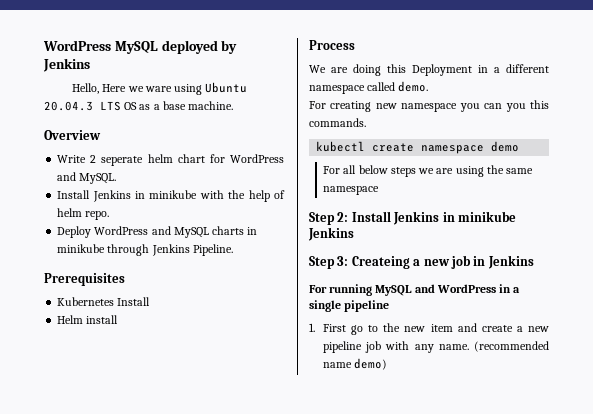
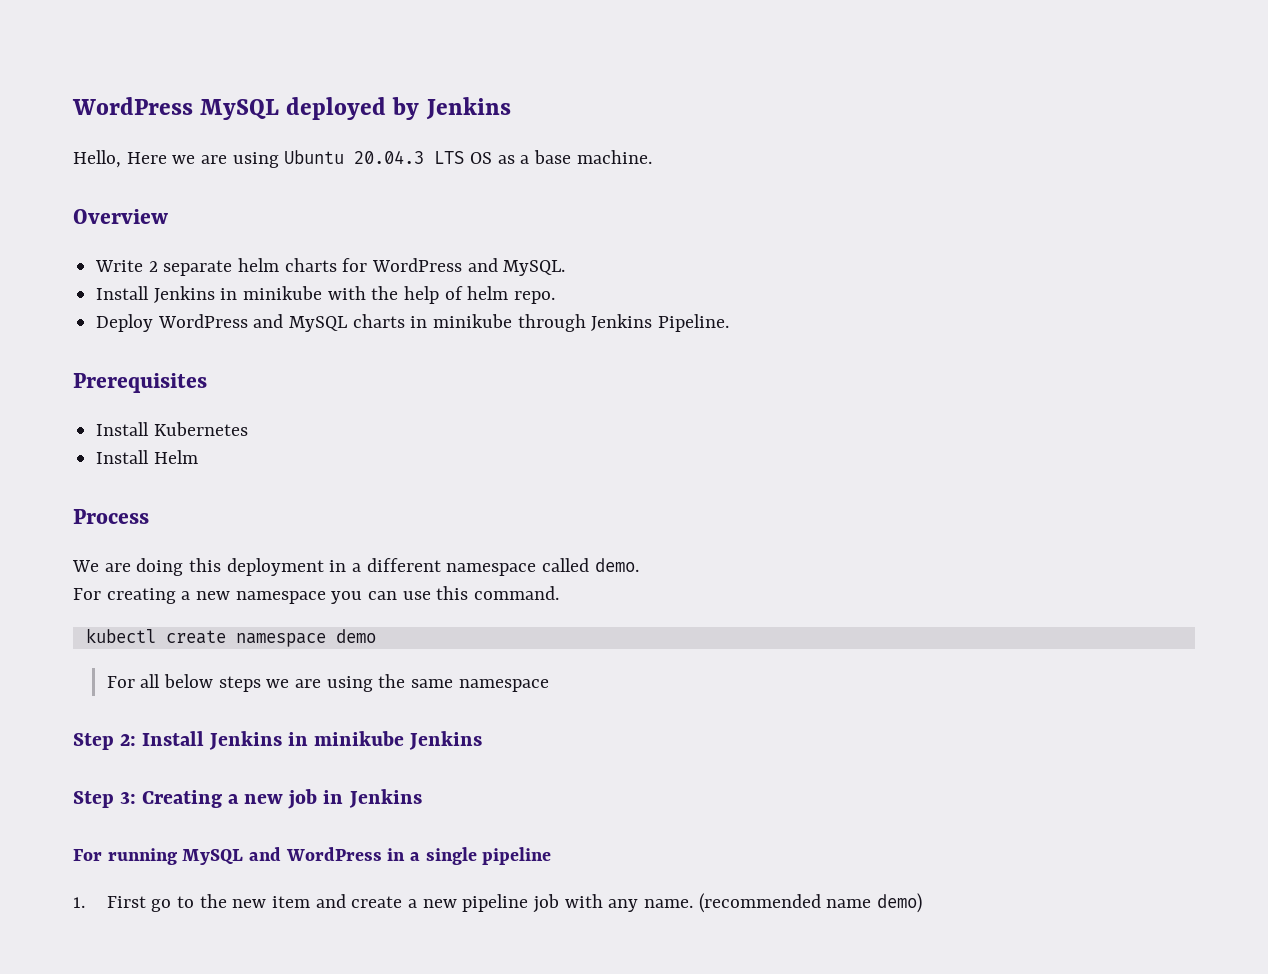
[144,86,172,92] ware -> [201,155,228,164] are
[101,154,205,166] seperate helm chart -> [163,258,337,276] separate helm charts
(125, 279) none -> [96,422,150,436] Install
[117,297,151,306] Install // -> [96,450,150,464] // Install
[86,315,119,324] install -> (198, 457) none
[412,64,472,76] Deployment -> [226,558,324,576] deployment
(372, 106) none -> [181,591,191,600] a
[505,100,549,112] [309,118,366,127] you this commands. -> [402,586,560,600] use this command.
[351,256,410,269] Createing -> [142,790,223,808] Creating

